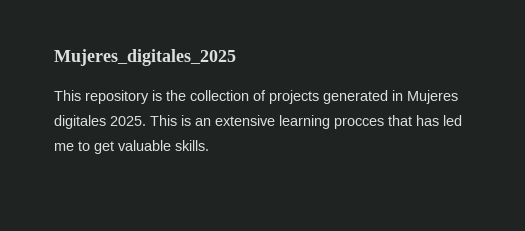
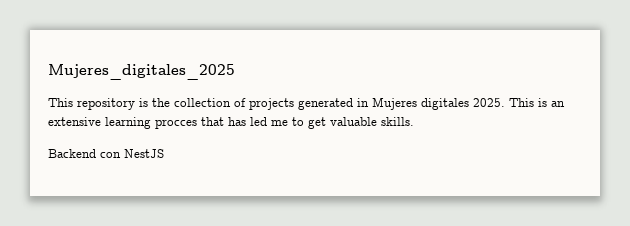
(209, 145) none -> [48,149,164,158] // Backend con NestJS

